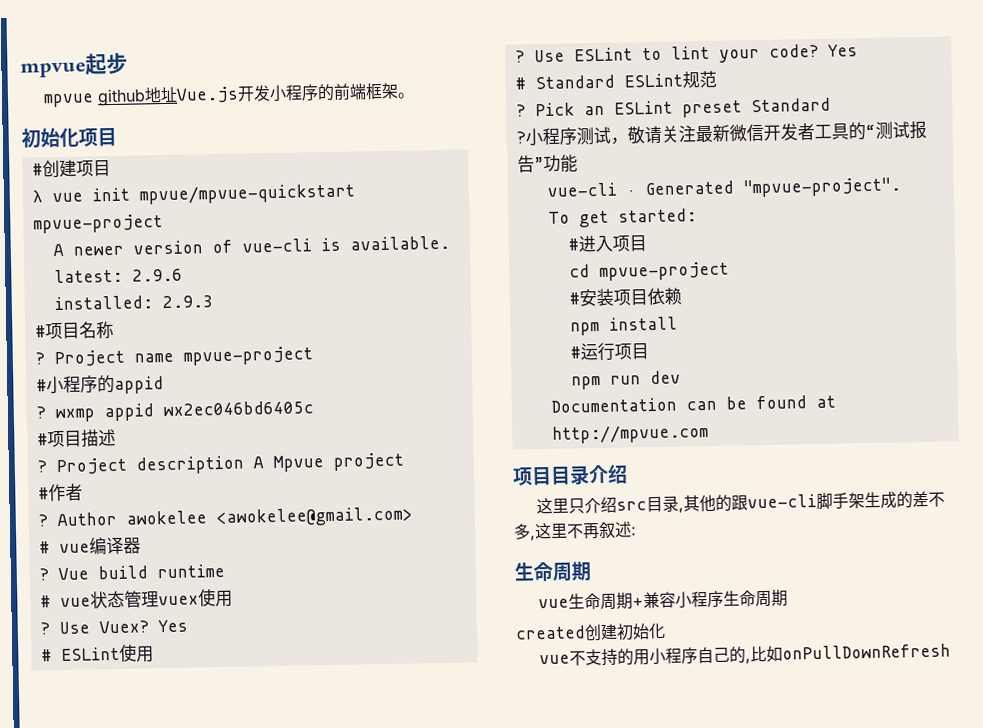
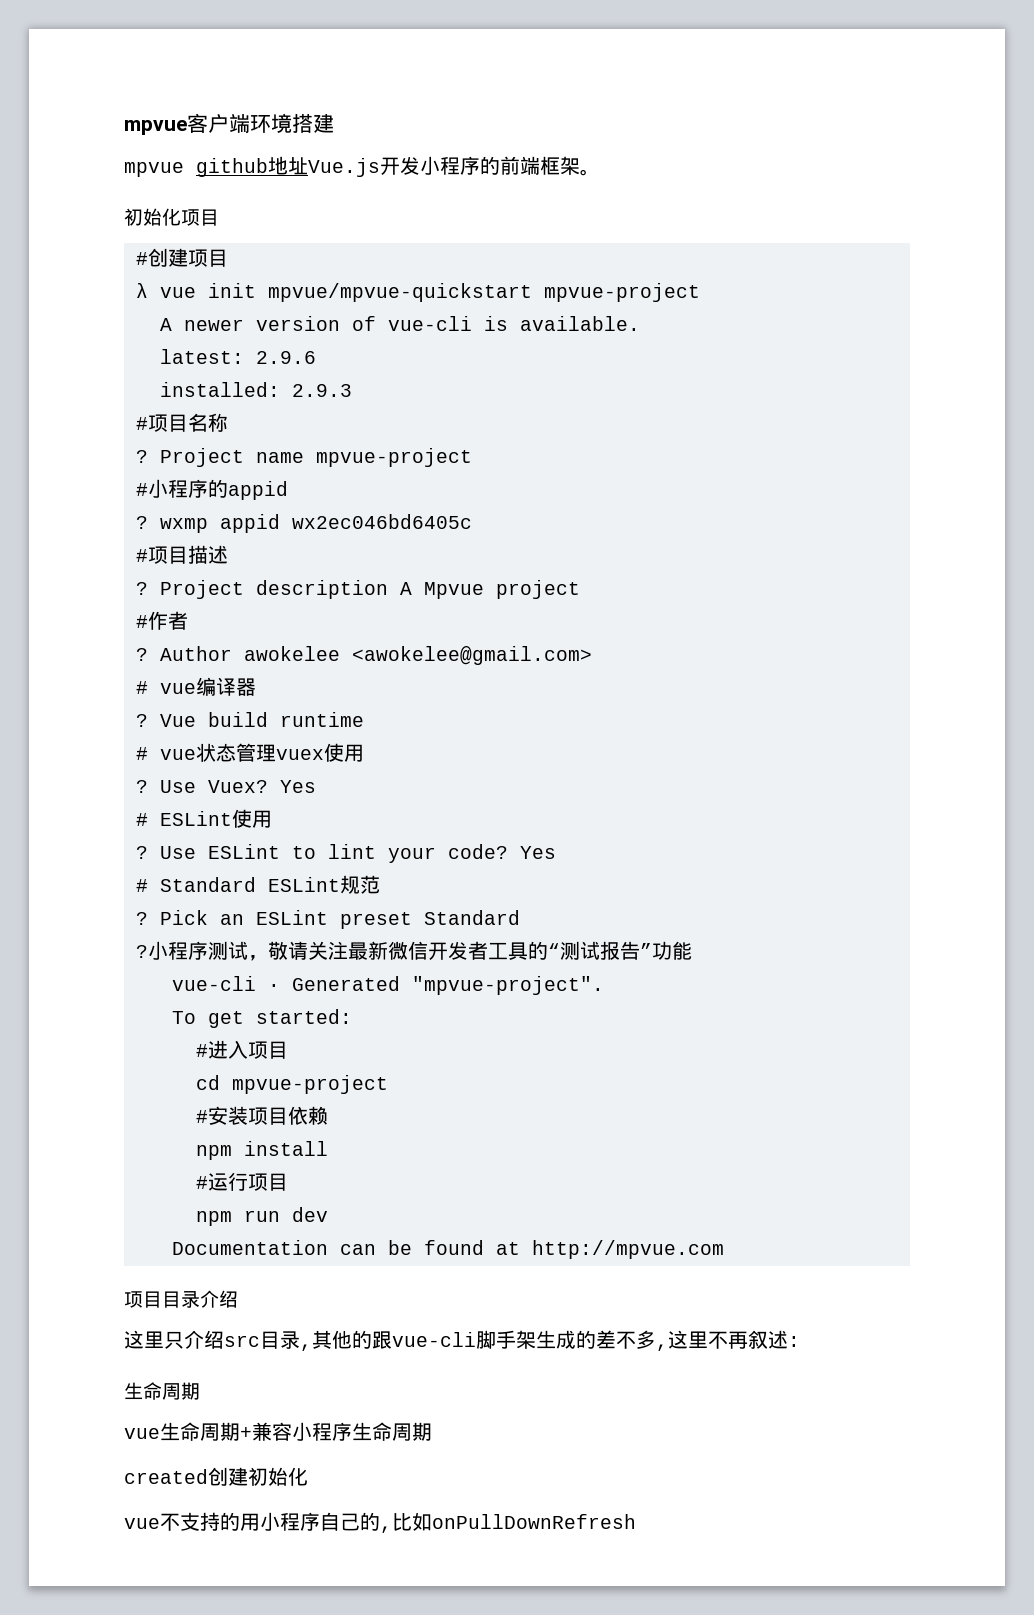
[20,52,128,78] mpvue起步 -> [124,113,334,135] mpvue客户端环境搭建

